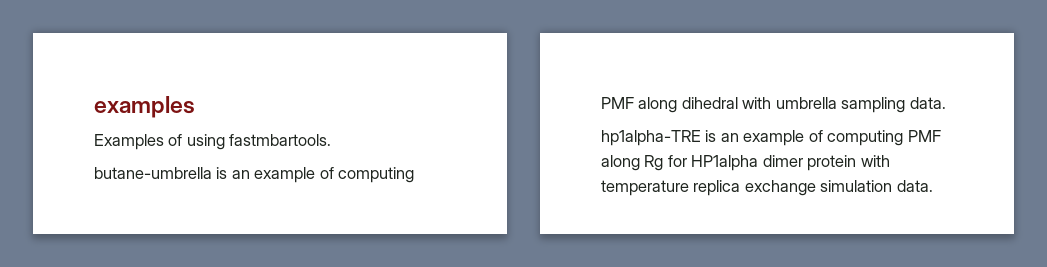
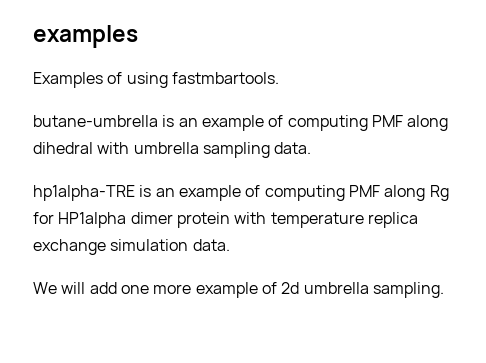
(933, 186) none -> [33,282,444,298] // We will add one more example of 2d umbrella sampling.

